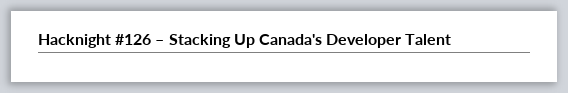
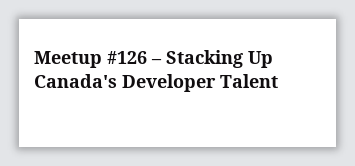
[38,34,111,48] Hacknight -> [34,51,102,68] Meetup

